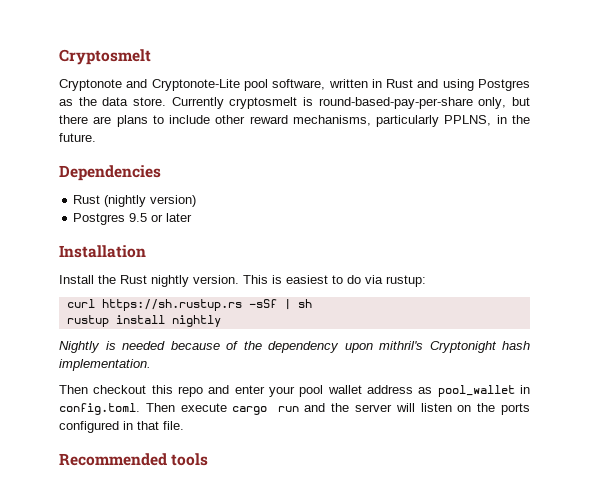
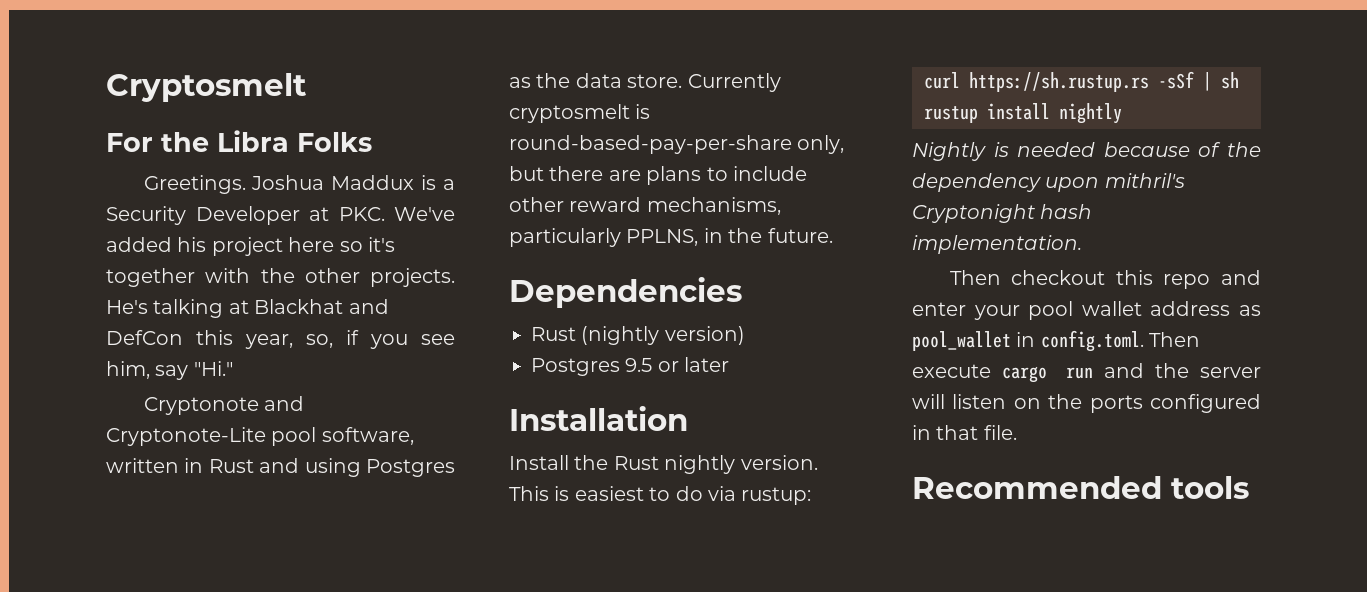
(151, 57) none -> [106,130,372,152] [143,175,455,194] [106,206,455,225] [106,237,395,256] [106,268,455,287] [106,299,389,318] [106,330,455,349] [106,361,233,380] // For the Libra Folks // Greetings. Joshua Maddux is a Security Developer at PKC. We've added his project here so it's together with the other projects. He's talking at Blackhat and DefCon this year, so, if you see him, say "Hi."

